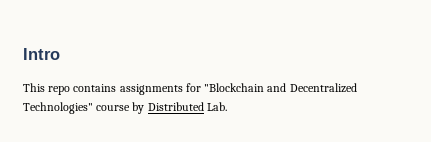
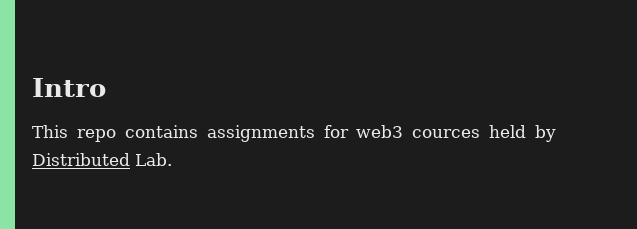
[204,83,357,93] [23,102,131,114] "Blockchain and Decentralized Technologies" course -> [356,125,527,138] web3 cources held

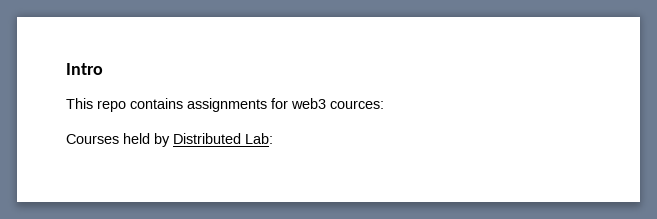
[412,129,481,138] cources -> [330,100,384,109] [66,134,119,144] cources: // Courses
[135,153,172,166] Lab. -> [245,133,273,144] Lab:

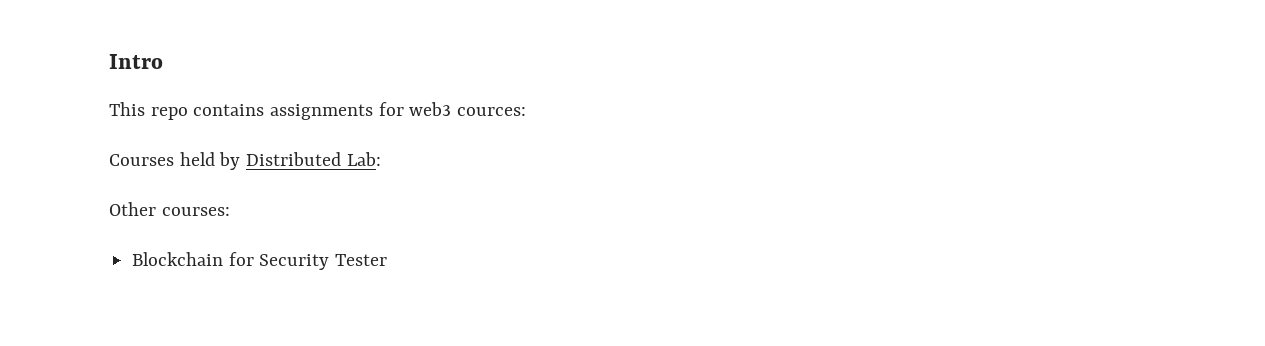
(273, 138) none -> [109,202,230,216] [132,252,388,270] // Other courses: // Blockchain for Security Tester

